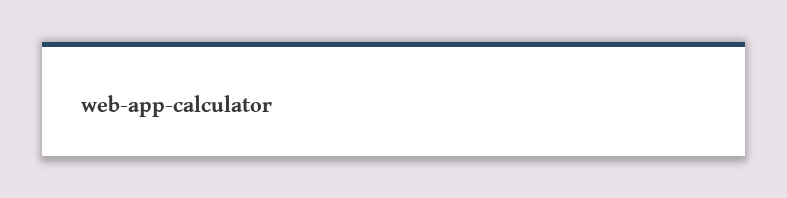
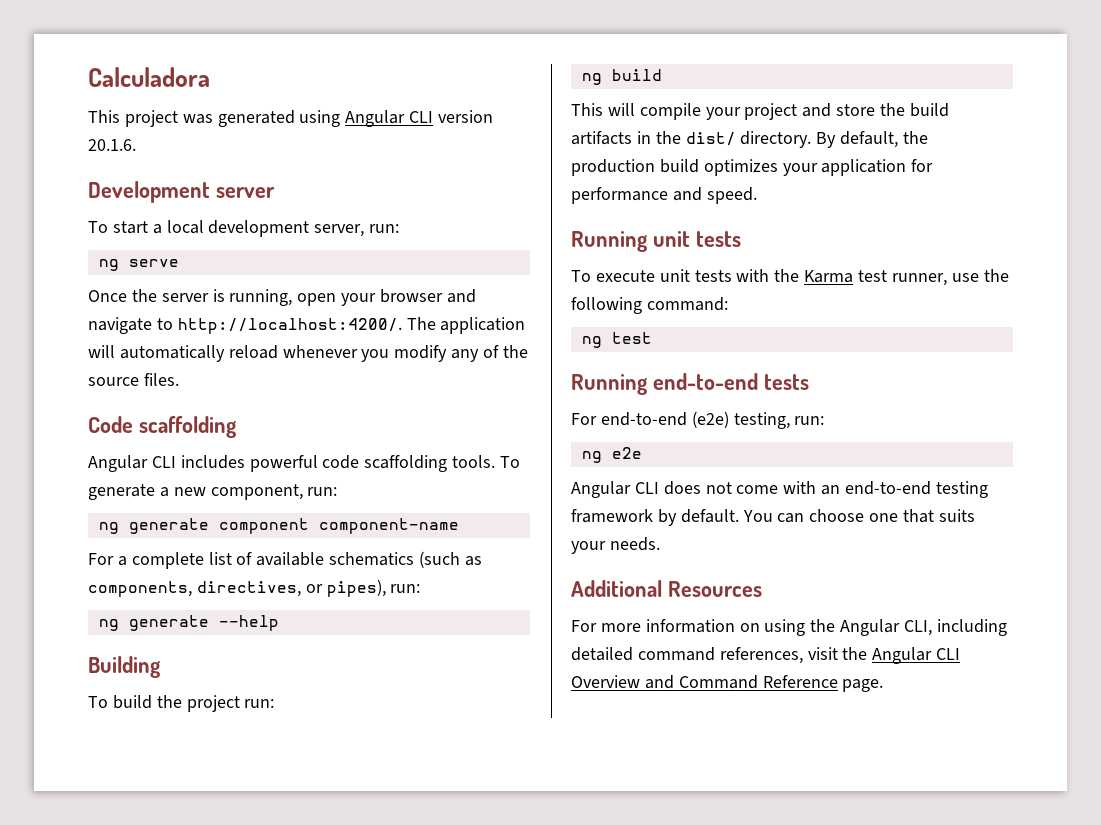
[81,95,272,117] web-app-calculator -> [88,67,210,87] [88,110,494,127] [88,139,136,151] [88,181,275,203] [88,220,400,237] [98,259,179,271] [88,289,476,306] [88,317,526,334] [88,345,528,362] [88,373,179,386] [88,416,237,438] [88,455,521,472] [88,484,338,500] [98,518,459,534] [88,551,482,569] [88,579,421,597] [98,615,279,631] [88,656,161,678] [88,695,275,712] [581,69,662,85] [571,103,949,120] [571,131,929,148] [571,159,934,176] [571,187,757,204] [571,231,741,252] [571,269,1009,286] [571,297,728,314] [581,332,652,348] [571,373,809,395] [571,411,825,429] [581,447,642,463] [571,481,988,498] [571,509,975,526] [571,537,660,554] [571,580,762,597] [571,619,1007,636] [571,647,961,664] [571,675,884,692] Calculadora // This project was generated using Angular CLI version 20.1.6. // Development server // To start a local development server, run: // ng serve // Once the server is running, open your browser and navigate to http://localhost:4200/. The application will automatically reload whenever you modify any of the source files. // Code scaffolding // Angular CLI includes powerful code scaffolding tools. To generate a new component, run: // ng generate component component-name // For a complete list of available schematics (such as components, directives, or pipes), run: // ng generate --help // Building // To build the project run: // ng build // This will compile your project and store the build artifacts in the dist/ directory. By default, the production build optimizes your application for performance and speed. // Running unit tests // To execute unit tests with the Karma test runner, use the following command: // ng test // Running end-to-end tests // For end-to-end (e2e) testing, run: // ng e2e // Angular CLI does not come with an end-to-end testing framework by default. You can choose one that suits your needs. // Additional Resources // For more information on using the Angular CLI, including detailed command references, visit the Angular CLI Overview and Command Reference page.

